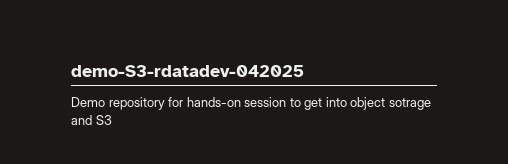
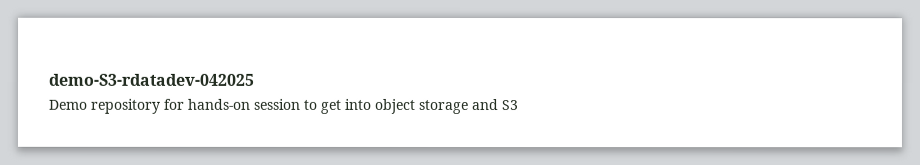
[388,98,431,110] sotrage -> [418,99,468,115] storage

